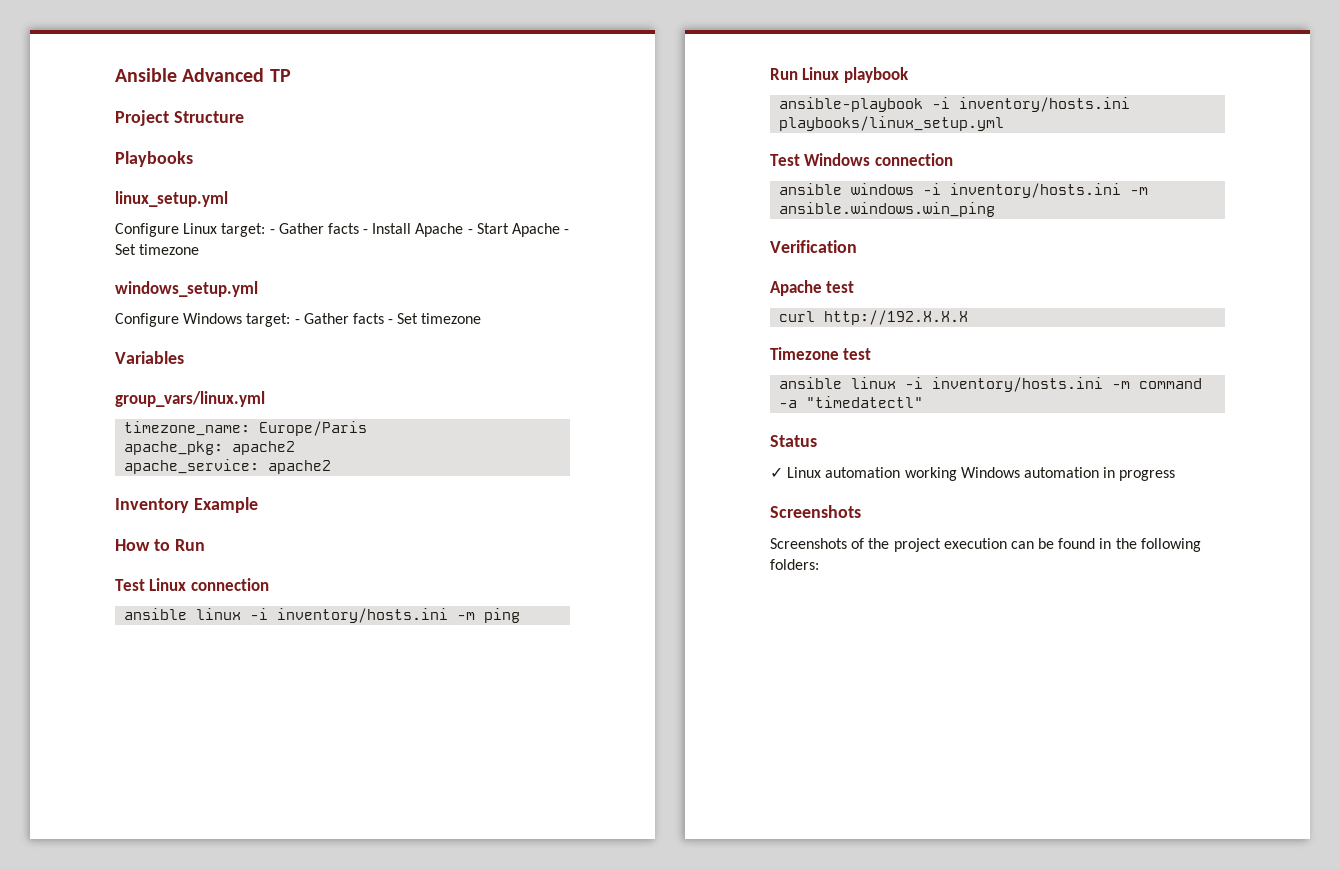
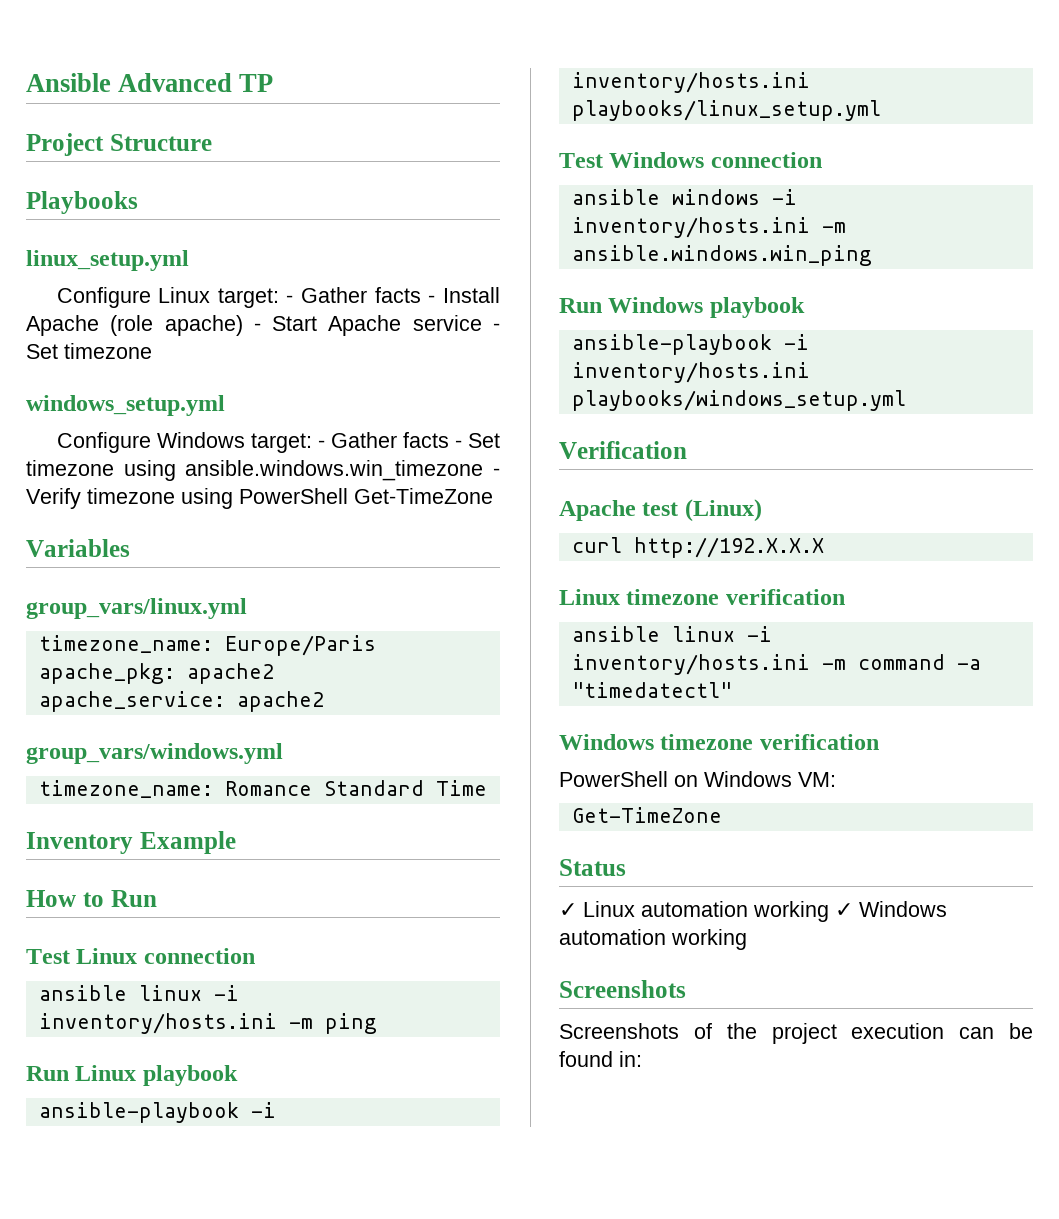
(464, 230) none -> [110,315,243,336] (role apache)
(561, 230) none -> [412,315,482,331] service
(482, 318) none -> [123,460,501,481] [26,488,493,509] using ansible.windows.win_timezone - Verify timezone using PowerShell Get-TimeZone
(332, 467) none -> [26,743,283,764] [38,780,487,798] // group_vars/windows.yml // timezone_name: Romance Standard Time
(996, 209) none -> [559,297,805,318] [571,334,809,355] [571,362,810,383] [571,390,906,411] // Run Windows playbook // ansible-playbook -i inventory/hosts.ini playbooks/windows_setup.yml
(855, 287) none -> [684,499,762,522] (Linux)
[770,347,872,360] Timezone test -> [559,589,845,605] Linux timezone verification
(924, 402) none -> [559,734,879,750] [559,771,836,787] [571,807,722,823] // Windows timezone verification // PowerShell on Windows VM: // Get-TimeZone
(957, 474) none -> [835,903,853,917] ✓
[1103,467,1176,481] in progress -> [671,929,747,950] working
[1099,538,1201,552] [770,559,819,570] in the following folders: -> [619,1051,642,1067] in:

